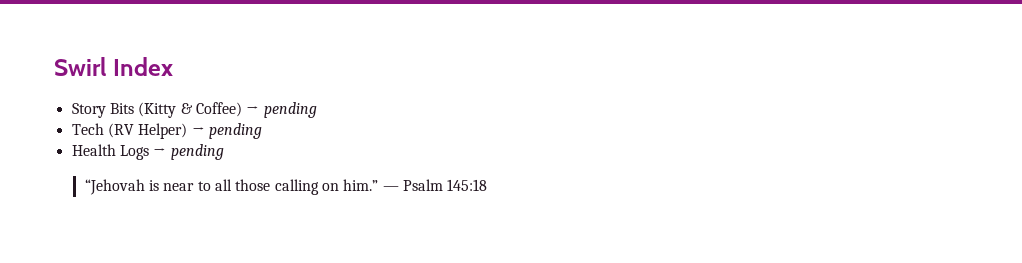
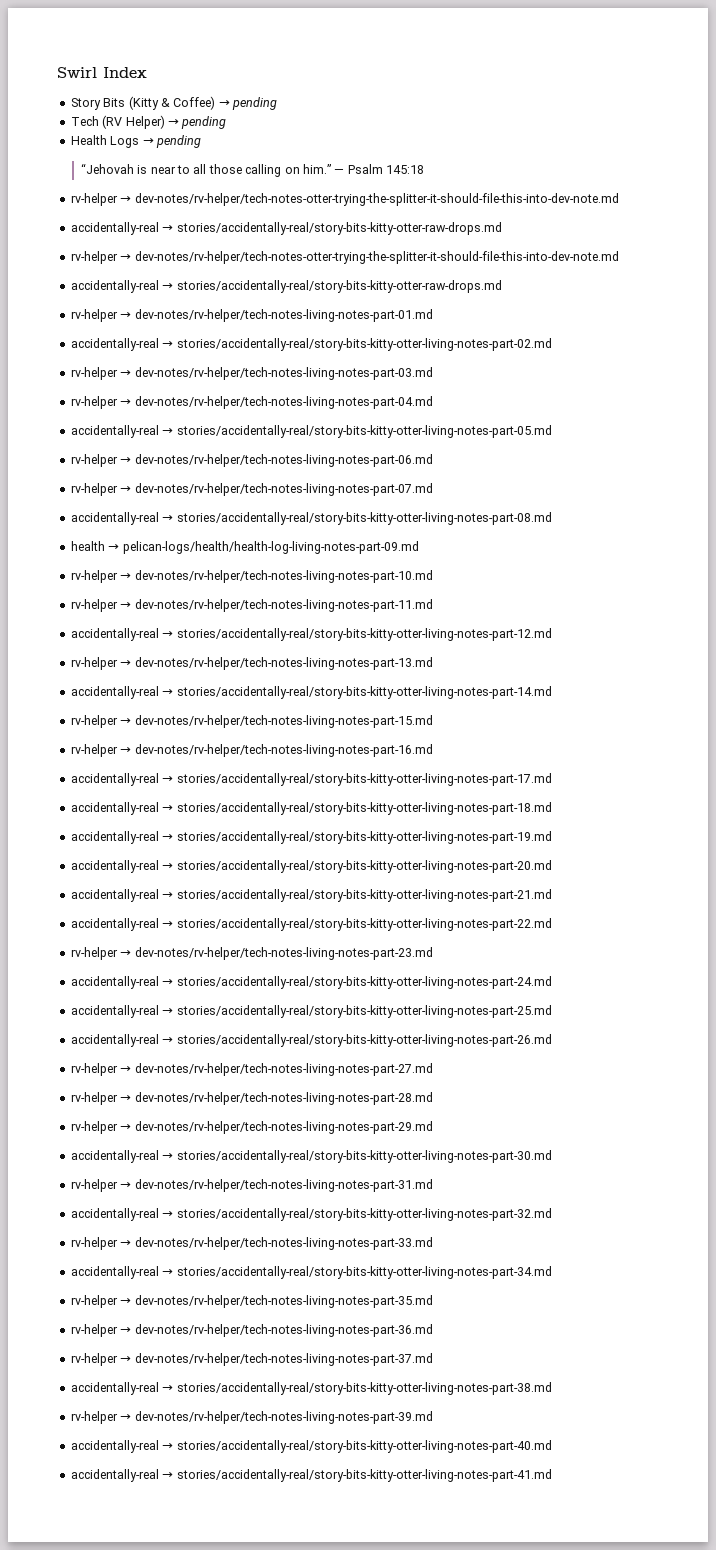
(488, 185) none -> [70,193,619,206] [70,222,502,235] [70,251,619,264] [70,280,502,293] [70,309,433,322] [70,338,552,351] [70,367,433,380] [70,396,433,409] [70,425,552,438] [70,454,433,467] [70,483,433,496] [70,512,552,525] [70,541,419,554] [70,570,433,583] [70,599,433,612] [70,628,552,641] [70,657,433,670] [70,686,552,699] [70,715,433,728] [70,744,433,757] [70,773,552,786] [70,802,552,815] [70,831,552,844] [70,860,552,873] [70,889,552,902] [70,918,552,931] [70,947,433,960] [70,976,552,989] [70,1005,552,1018] [70,1034,552,1047] [70,1063,433,1076] [70,1092,433,1105] [70,1121,433,1134] [70,1150,552,1163] [70,1179,433,1192] [70,1208,552,1221] [70,1237,433,1250] [70,1266,552,1279] [70,1295,433,1308] [70,1324,433,1337] [70,1353,433,1366] [70,1382,552,1395] [70,1411,433,1424] [70,1440,552,1453] [70,1469,552,1482] // rv-helper → dev-notes/rv-helper/tech-notes-otter-trying-the-splitter-it-should-file-this-into-dev-note.md // accidentally-real → stories/accidentally-real/story-bits-kitty-otter-raw-drops.md // rv-helper → dev-notes/rv-helper/tech-notes-otter-trying-the-splitter-it-should-file-this-into-dev-note.md // accidentally-real → stories/accidentally-real/story-bits-kitty-otter-raw-drops.md // rv-helper → dev-notes/rv-helper/tech-notes-living-notes-part-01.md // accidentally-real → stories/accidentally-real/story-bits-kitty-otter-living-notes-part-02.md // rv-helper → dev-notes/rv-helper/tech-notes-living-notes-part-03.md // rv-helper → dev-notes/rv-helper/tech-notes-living-notes-part-04.md // accidentally-real → stories/accidentally-real/story-bits-kitty-otter-living-notes-part-05.md // rv-helper → dev-notes/rv-helper/tech-notes-living-notes-part-06.md // rv-helper → dev-notes/rv-helper/tech-notes-living-notes-part-07.md // accidentally-real → stories/accidentally-real/story-bits-kitty-otter-living-notes-part-08.md // health → pelican-logs/health/health-log-living-notes-part-09.md // rv-helper → dev-notes/rv-helper/tech-notes-living-notes-part-10.md // rv-helper → dev-notes/rv-helper/tech-notes-living-notes-part-11.md // accidentally-real → stories/accidentally-real/story-bits-kitty-otter-living-notes-part-12.md // rv-helper → dev-notes/rv-helper/tech-notes-living-notes-part-13.md // accidentally-real → stories/accidentally-real/story-bits-kitty-otter-living-notes-part-14.md // rv-helper → dev-notes/rv-helper/tech-notes-living-notes-part-15.md // rv-helper → dev-notes/rv-helper/tech-notes-living-notes-part-16.md // accidentally-real → stories/accidentally-real/story-bits-kitty-otter-living-notes-part-17.md // accidentally-real → stories/accidentally-real/story-bits-kitty-otter-living-notes-part-18.md // accidentally-real → stories/accidentally-real/story-bits-kitty-otter-living-notes-part-19.md // accidentally-real → stories/accidentally-real/story-bits-kitty-otter-living-notes-part-20.md // accidentally-real → stories/accidentally-real/story-bits-kitty-otter-living-notes-part-21.md // accidentally-real → stories/accidentally-real/story-bits-kitty-otter-living-notes-part-22.md // rv-helper → dev-notes/rv-helper/tech-notes-living-notes-part-23.md // accidentally-real → stories/accidentally-real/story-bits-kitty-otter-living-notes-part-24.md // accidentally-real → stories/accidentally-real/story-bits-kitty-otter-living-notes-part-25.md // accidentally-real → stories/accidentally-real/story-bits-kitty-otter-living-notes-part-26.md // rv-helper → dev-notes/rv-helper/tech-notes-living-notes-part-27.md // rv-helper → dev-notes/rv-helper/tech-notes-living-notes-part-28.md // rv-helper → dev-notes/rv-helper/tech-notes-living-notes-part-29.md // accidentally-real → stories/accidentally-real/story-bits-kitty-otter-living-notes-part-30.md // rv-helper → dev-notes/rv-helper/tech-notes-living-notes-part-31.md // accidentally-real → stories/accidentally-real/story-bits-kitty-otter-living-notes-part-32.md // rv-helper → dev-notes/rv-helper/tech-notes-living-notes-part-33.md // accidentally-real → stories/accidentally-real/story-bits-kitty-otter-living-notes-part-34.md // rv-helper → dev-notes/rv-helper/tech-notes-living-notes-part-35.md // rv-helper → dev-notes/rv-helper/tech-notes-living-notes-part-36.md // rv-helper → dev-notes/rv-helper/tech-notes-living-notes-part-37.md // accidentally-real → stories/accidentally-real/story-bits-kitty-otter-living-notes-part-38.md // rv-helper → dev-notes/rv-helper/tech-notes-living-notes-part-39.md // accidentally-real → stories/accidentally-real/story-bits-kitty-otter-living-notes-part-40.md // accidentally-real → stories/accidentally-real/story-bits-kitty-otter-living-notes-part-41.md

